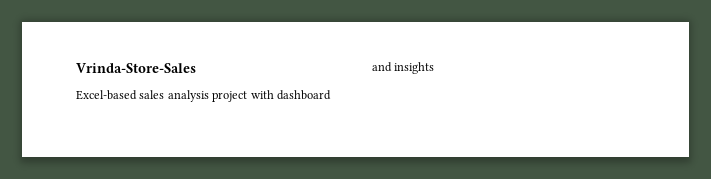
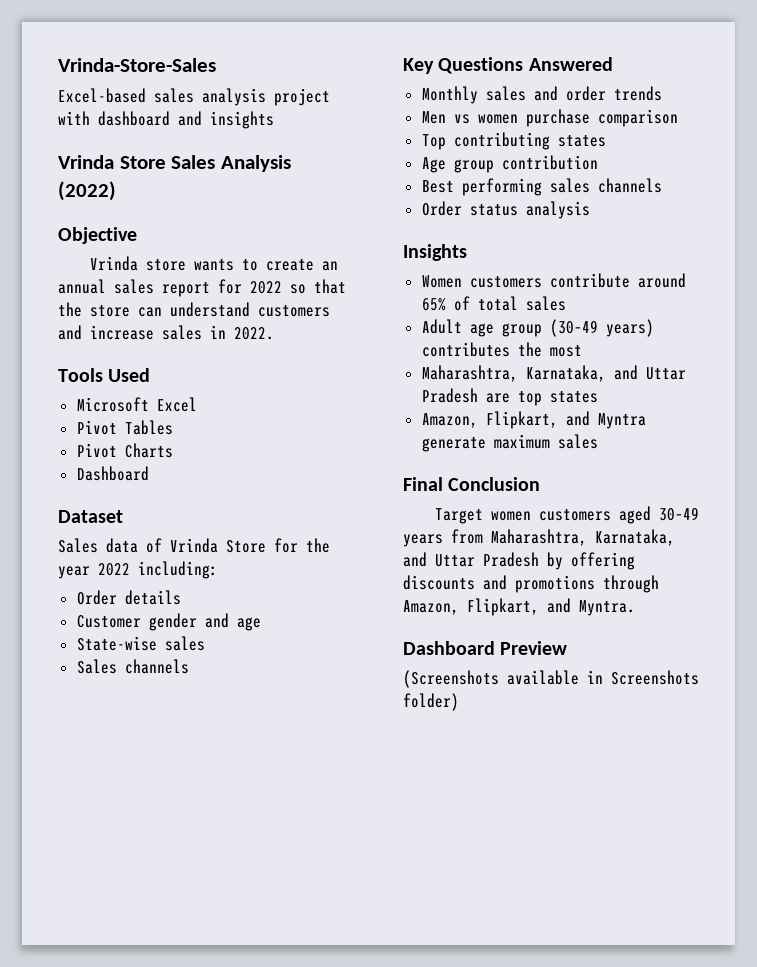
(435, 68) none -> [58,155,292,172] [58,181,116,201] [58,227,137,244] [89,256,338,271] [58,279,346,297] [58,302,330,317] [58,325,274,340] [58,368,151,382] [76,397,197,412] [76,420,173,435] [76,443,173,458] [76,466,149,481] [58,510,123,523] [58,538,330,553] [58,561,218,579] [76,590,181,605] [76,613,261,631] [76,636,205,651] [76,659,189,674] [403,57,613,74] [421,86,662,104] [421,109,678,127] [421,132,606,150] [421,155,598,173] [421,178,662,196] [421,201,590,219] [403,244,467,261] [421,273,686,288] [421,296,566,311] [421,319,654,337] [421,342,582,357] [421,365,686,382] [421,388,598,406] [421,411,646,429] [421,434,598,452] [403,477,541,491] [434,506,699,524] [403,529,675,547] [403,552,635,570] [403,575,659,593] [403,598,635,616] [403,641,568,655] [403,670,699,688] [403,693,459,711] // Vrinda Store Sales Analysis (2022) // Objective // Vrinda store wants to create an annual sales report for 2022 so that the store can understand customers and increase sales in 2022. // Tools Used // Microsoft Excel // Pivot Tables // Pivot Charts // Dashboard // Dataset // Sales data of Vrinda Store for the year 2022 including: // Order details // Customer gender and age // State-wise sales // Sales channels // Key Questions Answered // Monthly sales and order trends // Men vs women purchase comparison // Top contributing states // Age group contribution // Best performing sales channels // Order status analysis // Insights // Women customers contribute around 65% of total sales // Adult age group (30–49 years) contributes the most // Maharashtra, Karnataka, and Uttar Pradesh are top states // Amazon, Flipkart, and Myntra generate maximum sales // Final Conclusion // Target women customers aged 30–49 years from Maharashtra, Karnataka, and Uttar Pradesh by offering discounts and promotions through Amazon, Flipkart, and Myntra. // Dashboard Preview // (Screenshots available in Screenshots folder)

